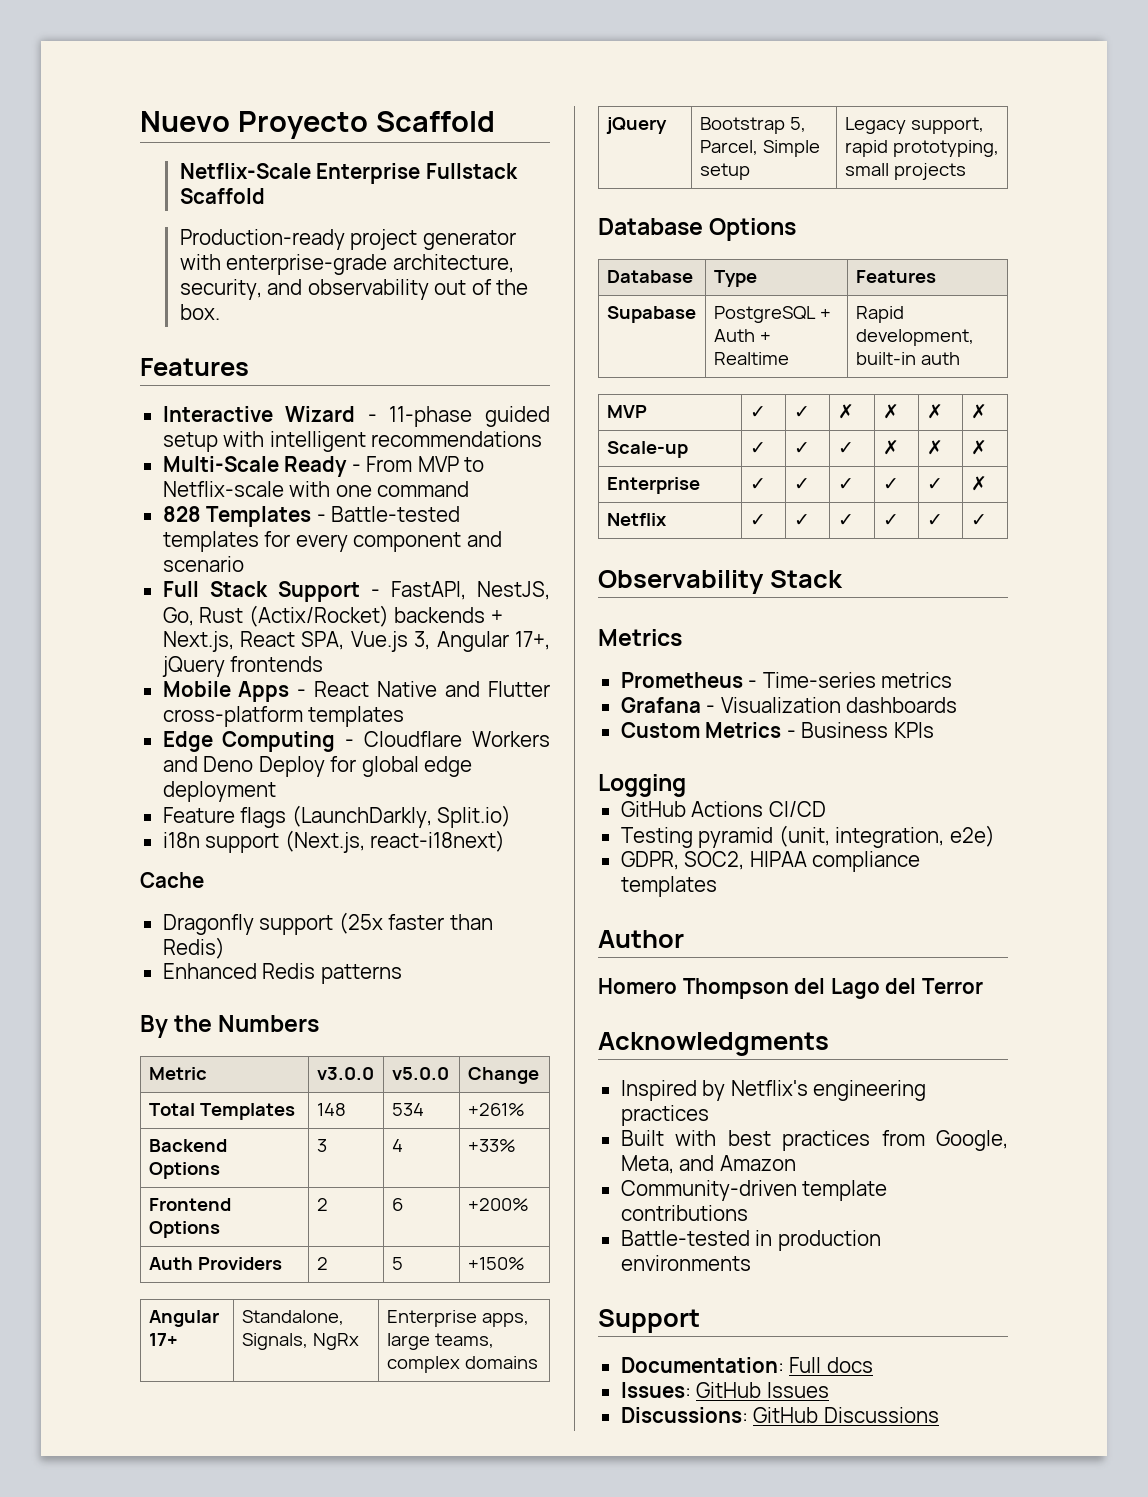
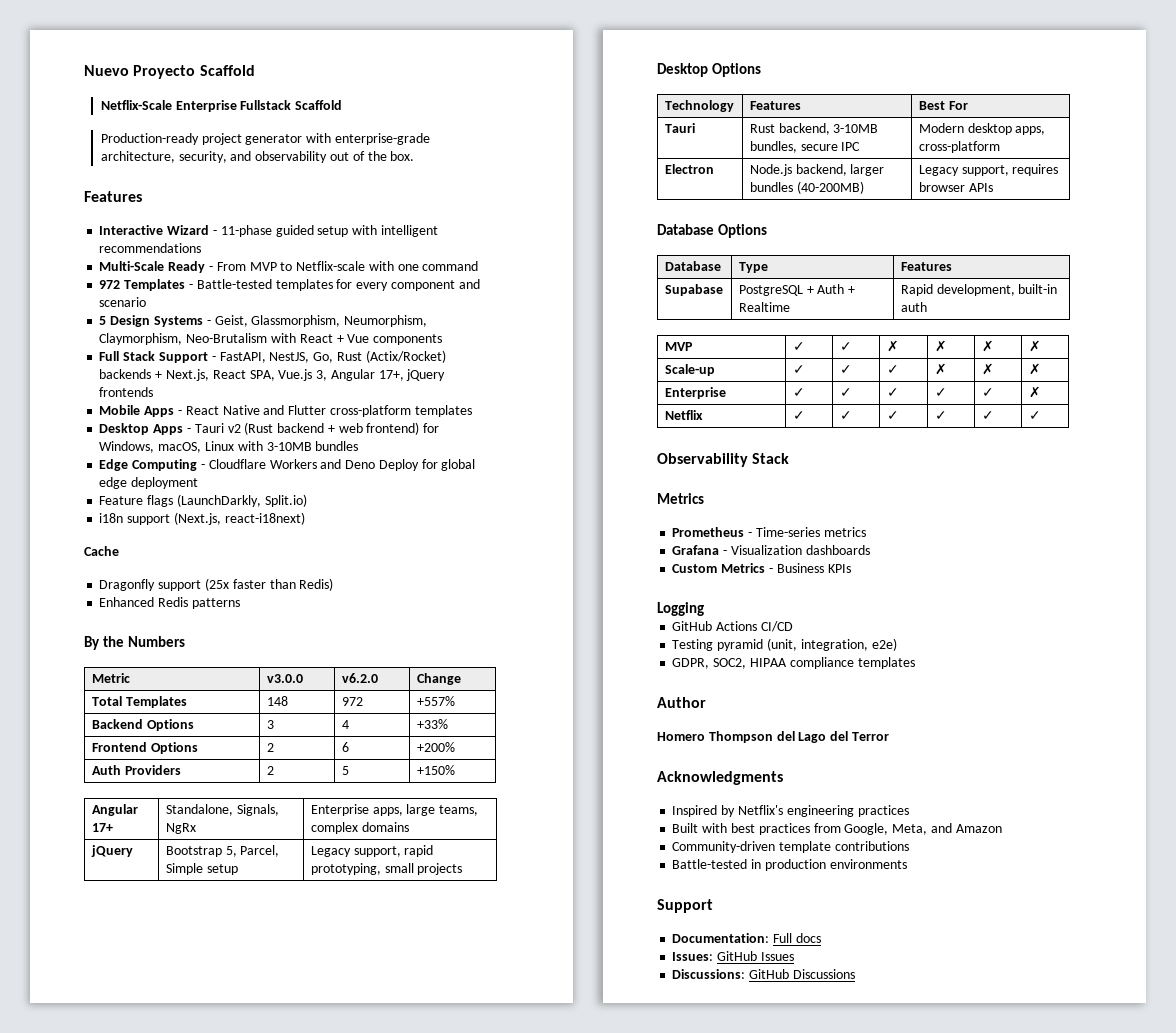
[162,506,201,522] 828 -> [99,280,121,289] 972
(244, 564) none -> [99,315,428,327] [99,333,443,345] // 5 Design Systems - Geist, Glassmorphism, Neumorphism, Claymorphism, Neo-Brutalism with React + Vue components
(405, 716) none -> [99,422,440,435] [99,441,359,453] // Desktop Apps - Tauri v2 (Rust backend + web frontend) for Windows, macOS, Linux with 3-10MB bundles
[391,1067,449,1080] v5.0.0 -> [341,673,378,683] v6.2.0
[391,1103,424,1116] [467,1103,525,1116] 534 | +261% -> [341,697,363,706] [416,696,455,706] 972 | +557%
(966, 171) none -> [657,63,761,77] [664,100,734,112] [749,101,801,110] [918,101,968,110] [664,123,695,133] [749,123,879,135] [749,141,861,153] [918,123,1046,135] [918,141,1000,153] [664,164,714,174] [749,164,885,176] [749,181,864,194] [918,164,1059,176] [918,182,993,192] // Desktop Options // Technology | Features | Best For // Tauri | Rust backend, 3-10MB bundles, secure IPC | Modern desktop apps, cross-platform // Electron | Node.js backend, larger bundles (40-200MB) | Legacy support, requires browser APIs

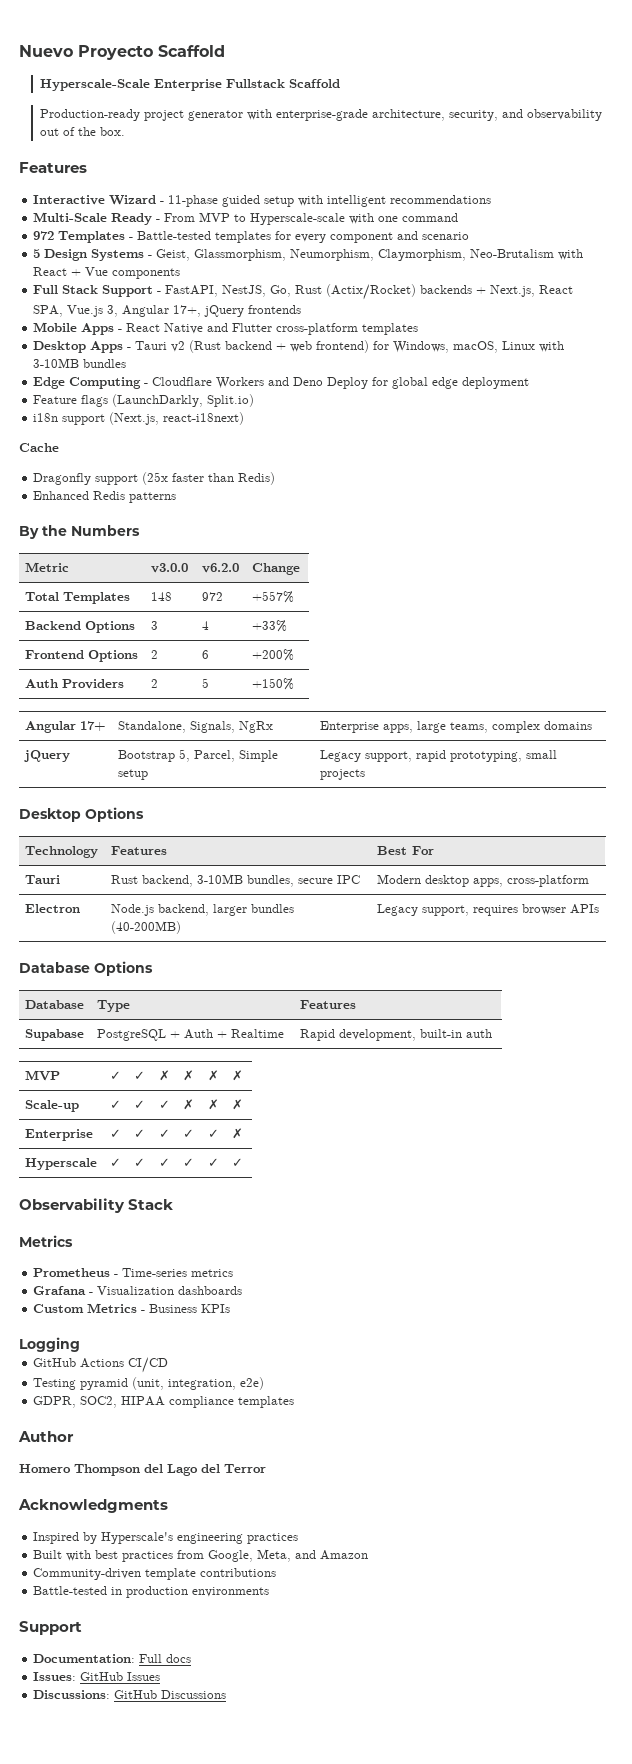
[100,100,172,110] Netflix-Scale -> [39,79,150,91] Hyperscale-Scale
[296,261,366,271] Netflix-scale -> [250,213,346,225] Hyperscale-scale
[664,410,703,420] Netflix -> [25,1158,98,1170] Hyperscale
[737,805,783,815] Netflix's -> [101,1532,174,1544] Hyperscale's

